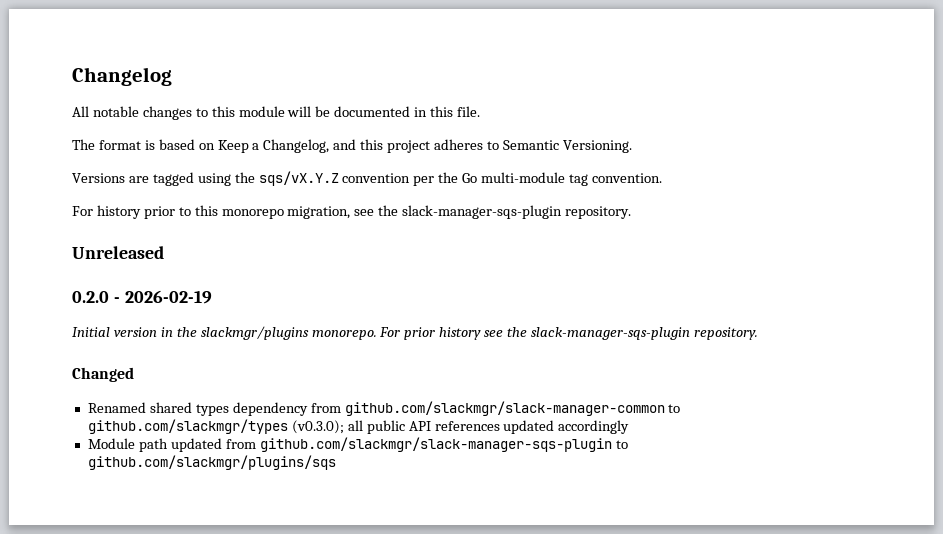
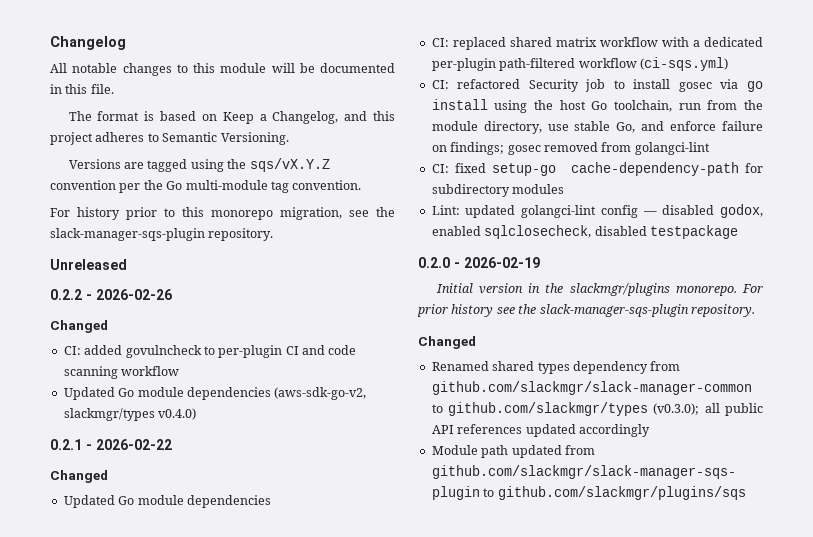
(164, 252) none -> [50,289,172,300] [50,320,108,333] [63,345,357,358] [63,366,180,379] [63,387,367,400] [63,408,197,421] [50,439,172,450] [50,470,108,483] [63,495,271,508] [431,37,763,50] [431,57,728,71] [431,79,763,92] [431,99,763,113] [431,121,763,134] [431,142,710,155] [431,162,763,176] [431,184,565,197] [431,204,763,218] [431,225,738,239] // 0.2.2 - 2026-02-26 // Changed // CI: added govulncheck to per-plugin CI and code scanning workflow // Updated Go module dependencies (aws-sdk-go-v2, slackmgr/types v0.4.0) // 0.2.1 - 2026-02-22 // Changed // Updated Go module dependencies // CI: replaced shared matrix workflow with a dedicated per-plugin path-filtered workflow (ci-sqs.yml) // CI: refactored Security job to install gosec via go install using the host Go toolchain, run from the module directory, use stable Go, and enforce failure on findings; gosec removed from golangci-lint // CI: fixed setup-go cache-dependency-path for subdirectory modules // Lint: updated golangci-lint config — disabled godox, enabled sqlclosecheck, disabled testpackage

